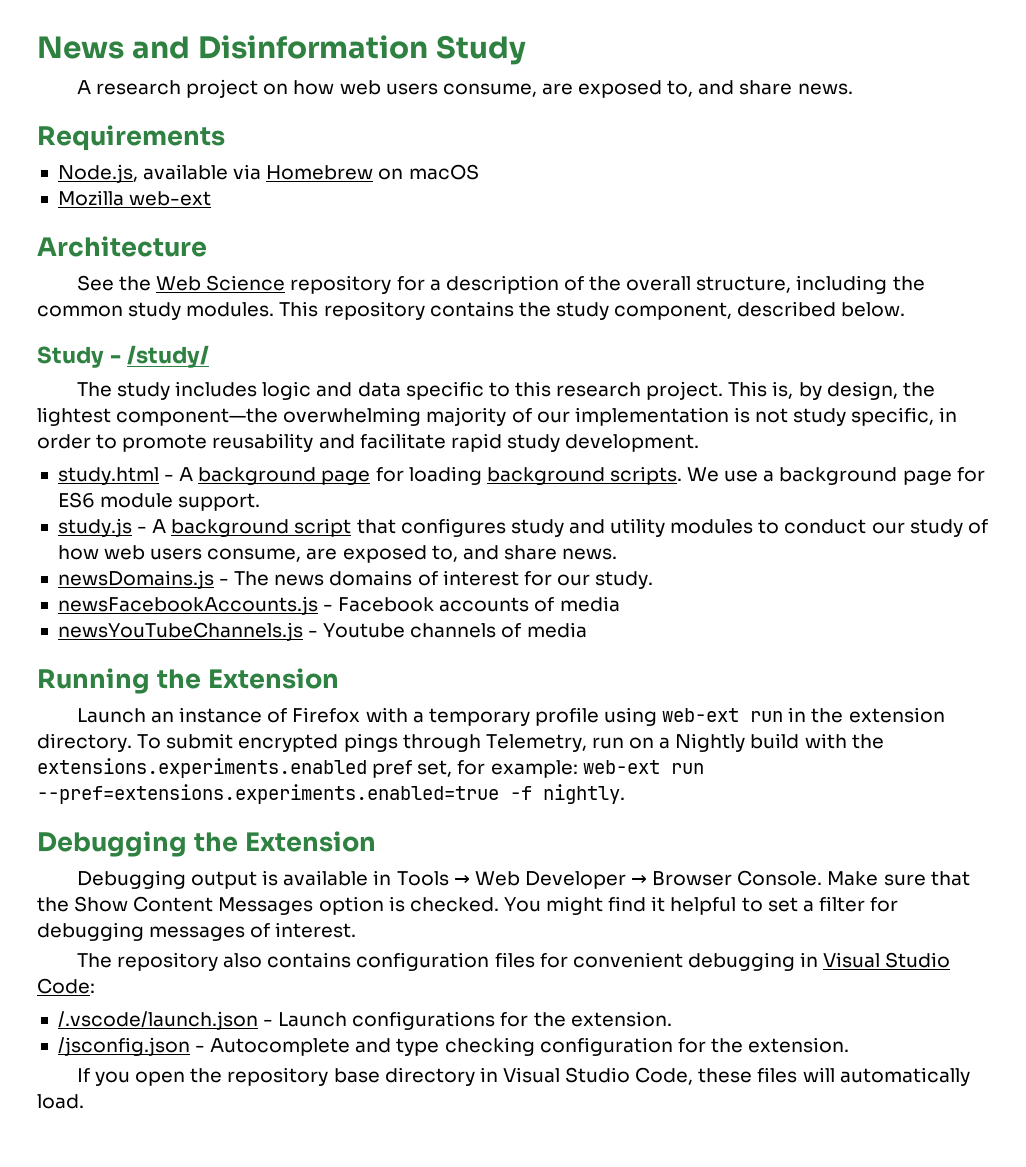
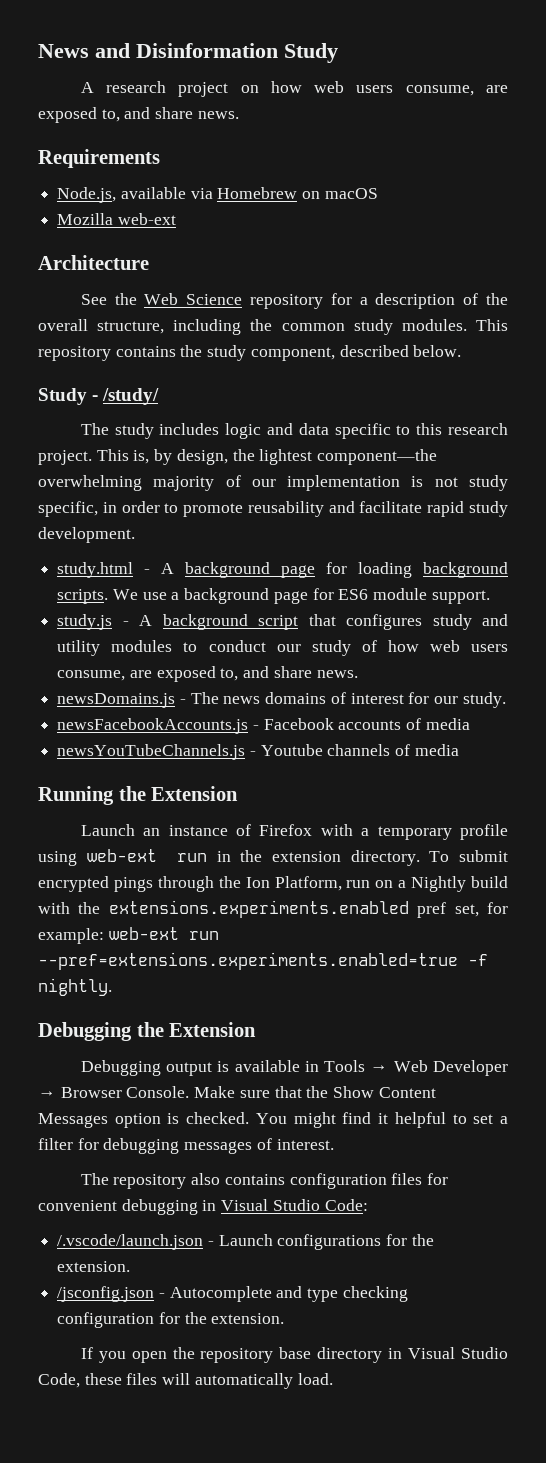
[485,734,587,752] Telemetry, -> [218,876,342,891] the Ion Platform,

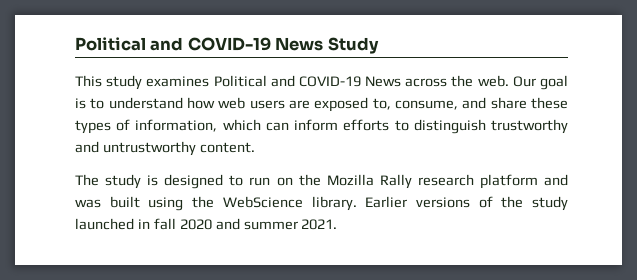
[38,43,338,63] [80,81,508,97] [38,107,239,123] [38,149,160,168] [57,187,378,203] [57,213,176,225] [38,255,149,270] [80,293,508,309] [38,319,509,335] [38,345,462,361] [38,388,160,405] [80,423,508,439] [38,449,438,465] [38,475,508,491] [38,501,508,517] [38,527,135,543] [57,562,509,578] [57,588,490,604] [57,614,508,630] [57,640,508,656] [57,666,358,682] [57,692,506,708] [57,718,470,734] [57,744,459,760] [38,786,239,805] [80,824,508,840] [38,849,508,866] [38,876,508,892] [38,900,508,918] [38,927,219,944] [38,952,488,970] [38,978,112,996] [38,1022,257,1041] [80,1060,508,1076] [38,1086,436,1098] [38,1112,509,1128] [38,1138,334,1154] [80,1173,449,1189] [38,1199,368,1215] [57,1234,434,1250] [57,1261,131,1272] [57,1286,408,1302] [57,1312,285,1328] [80,1347,508,1363] [38,1373,333,1389] News and Disinformation Study // A research project on how web users consume, are exposed to, and share news. // Requirements // Node.js, available via Homebrew on macOS // Mozilla web-ext // Architecture // See the Web Science repository for a description of the overall structure, including the common study modules. This repository contains the study component, described below. // Study - /study/ // The study includes logic and data specific to this research project. This is, by design, the lightest component—the overwhelming majority of our implementation is not study specific, in order to promote reusability and facilitate rapid study development. // study.html - A background page for loading background scripts. We use a background page for ES6 module support. // study.js - A background script that configures study and utility modules to conduct our study of how web users consume, are exposed to, and share news. // newsDomains.js - The news domains of interest for our study. // newsFacebookAccounts.js - Facebook accounts of media // newsYouTubeChannels.js - Youtube channels of media // Running the Extension // Launch an instance of Firefox with a temporary profile using web-ext run in the extension directory. To submit encrypted pings through the Ion Platform, run on a Nightly build with the extensions.experiments.enabled pref set, for example: web-ext run --pref=extensions.experiments.enabled=true -f nightly. // Debugging the Extension // Debugging output is available in Tools → Web Developer → Browser Console. Make sure that the Show Content Messages option is checked. You might find it helpful to set a filter for debugging messages of interest. // The repository also contains configuration files for convenient debugging in Visual Studio Code: // /.vscode/launch.json - Launch configurations for the extension. // /jsconfig.json - Autocomplete and type checking configuration for the extension. // If you open the repository base directory in Visual Studio Code, these files will automatically load. -> [75,37,379,54] [75,75,568,90] [75,97,568,112] [75,119,568,134] [75,141,255,156] [75,174,568,189] [75,196,568,211] [75,218,338,230] Political and COVID-19 News Study // This study examines Political and COVID-19 News across the web. Our goal is to understand how web users are exposed to, consume, and share these types of information, which can inform efforts to distinguish trustworthy and untrustworthy content. // The study is designed to run on the Mozilla Rally research platform and was built using the WebScience library. Earlier versions of the study launched in fall 2020 and summer 2021.

